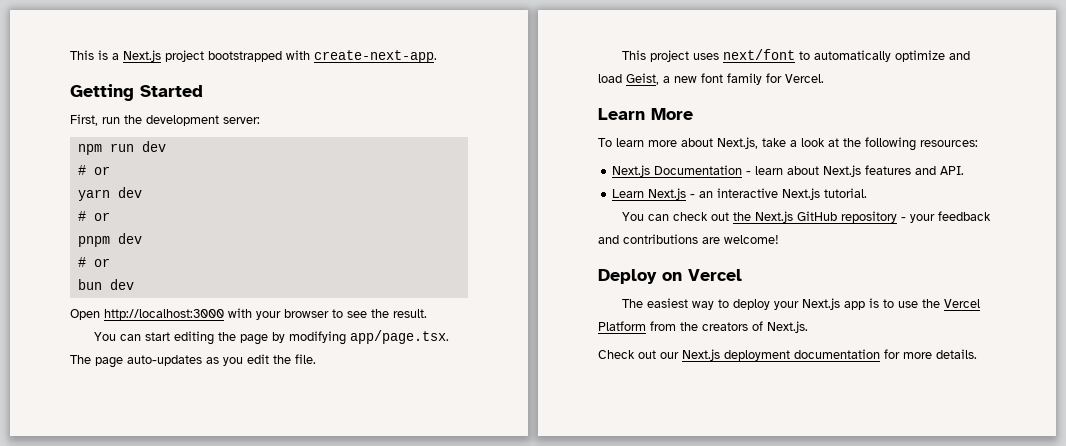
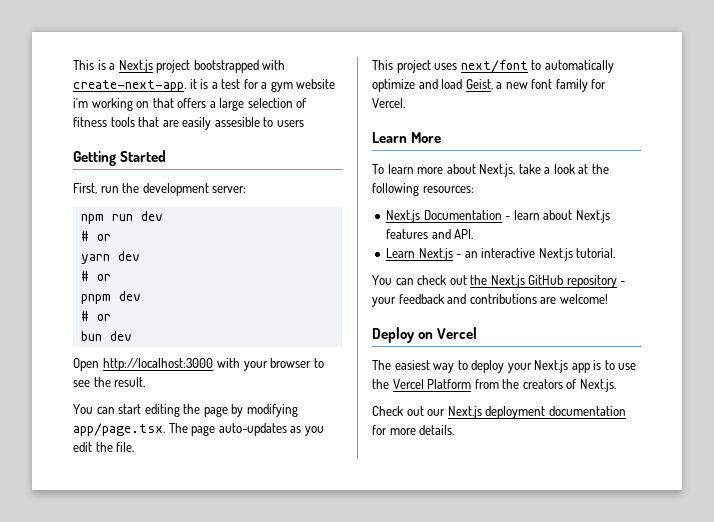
(437, 56) none -> [189,79,336,92] [73,98,307,111] [73,117,304,130] it is a test for a gym website i'm working on that offers a large selection of fitness tools that are easily assesible to users

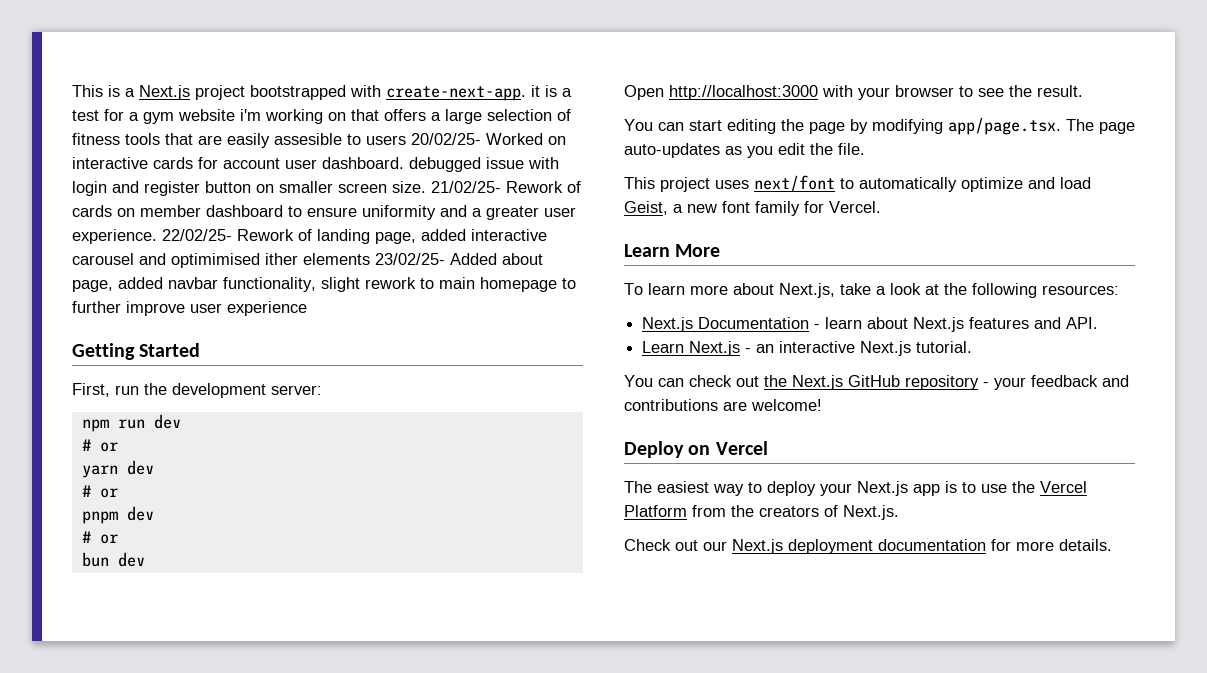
(304, 123) none -> [411,133,566,145] [72,157,559,172] [72,181,581,196] [72,205,576,220] [72,229,547,244] [72,253,543,268] [72,277,576,292] [72,301,307,316] 20/02/25- Worked on interactive cards for account user dashboard. debugged issue with login and register button on smaller screen size. 21/02/25- Rework of cards on member dashboard to ensure uniformity and a greater user experience. 22/02/25- Rework of landing page, added interactive carousel and optimimised ither elements 23/02/25- Added about page, added navbar functionality, slight rework to main homepage to further improve user experience

